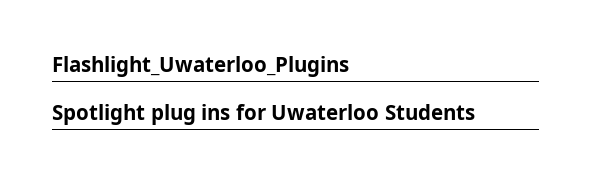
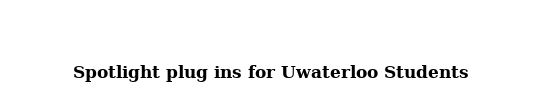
[52,56,349,77] Flashlight_Uwaterloo_Plugins // -> (73, 73) none

